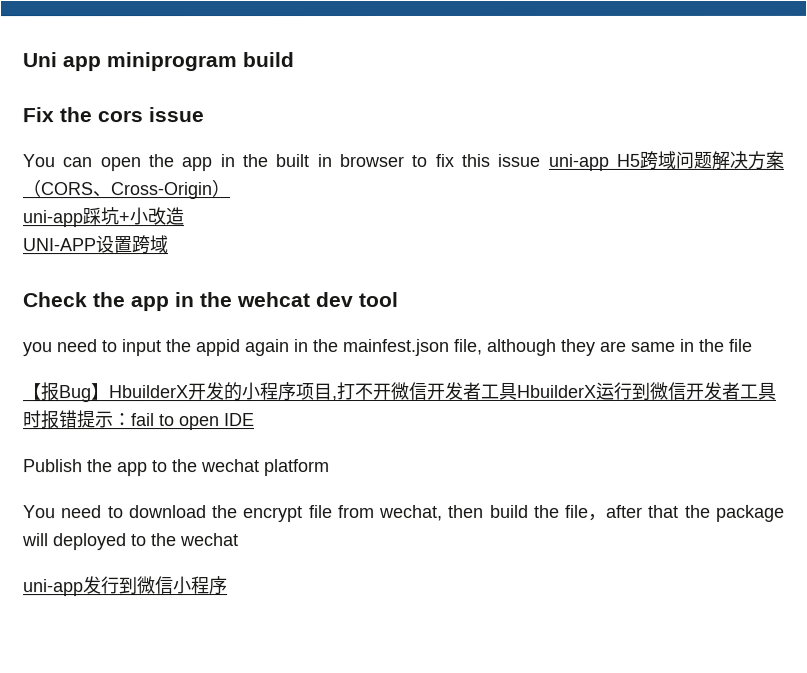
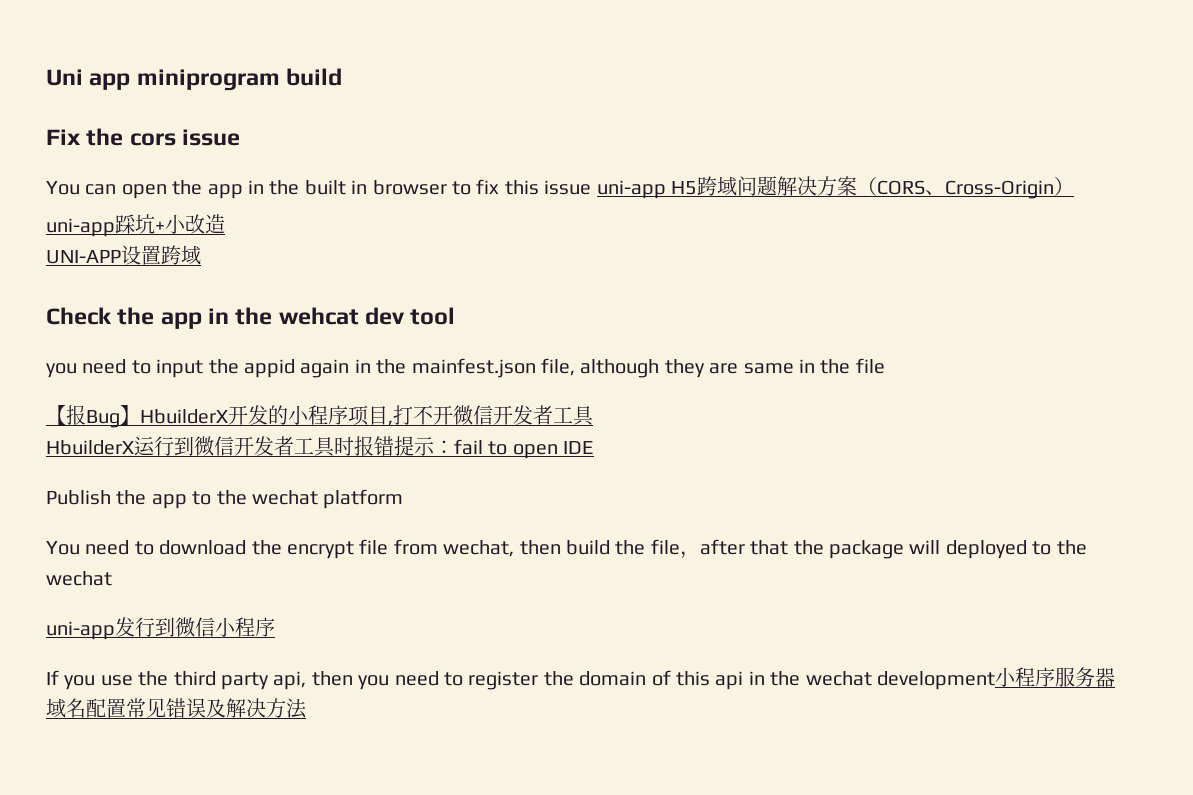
(518, 391) none -> (594, 416) //
(228, 586) none -> [46,667,1115,690] [46,698,307,719] // If you use the third party api, then you need to register the domain of this api in the wechat development小程序服务器域名配置常见错误及解决方法

